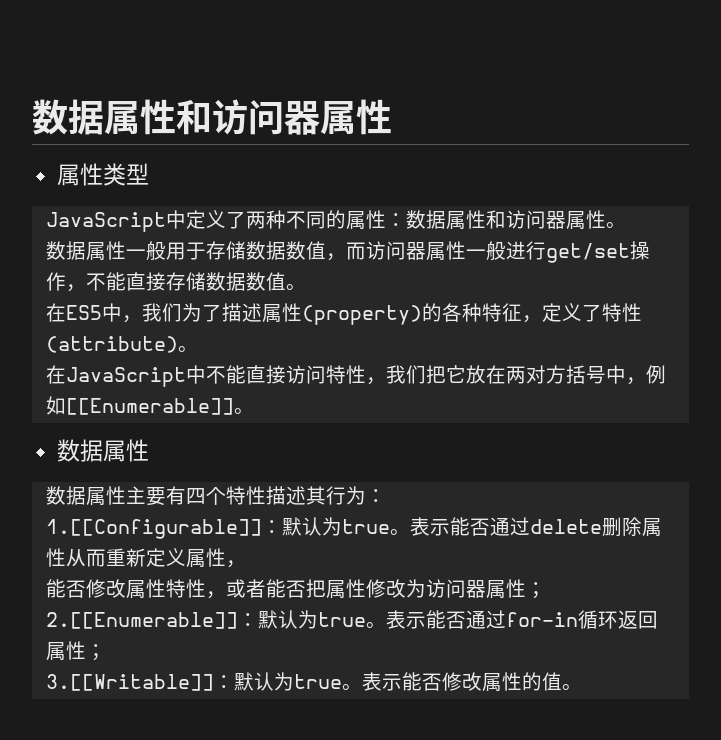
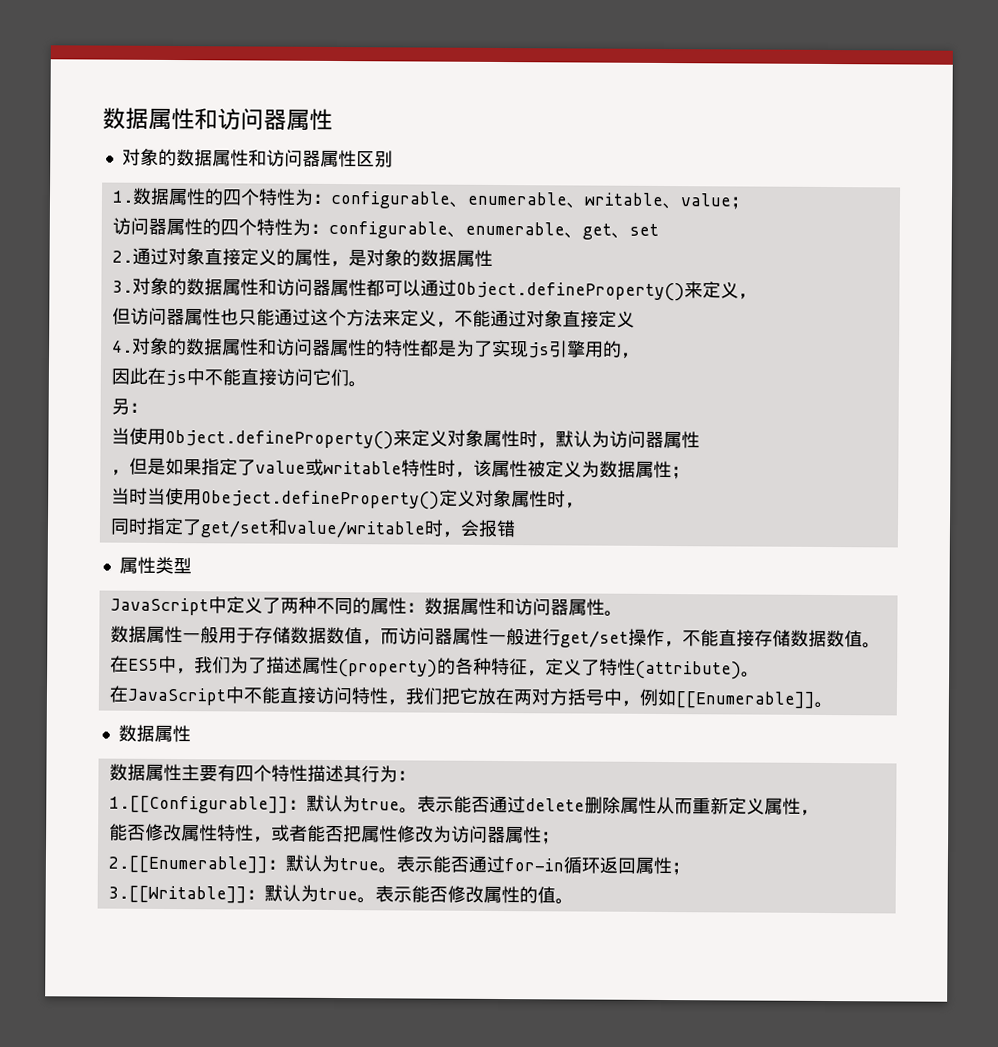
[32,99,392,135] 数据属性和访问器属性 -> [102,107,333,131] [121,148,393,168] [111,187,750,210] [111,217,659,240] [111,247,493,268] [111,277,757,302] [111,307,635,328] [111,337,640,359] [110,367,367,388] [110,398,148,415] [110,427,700,450] [110,457,690,480] [110,487,584,510] [109,517,516,539] 数据属性和访问器属性 // 对象的数据属性和访问器属性区别 // 1.数据属性的四个特性为：configurable、enumerable、writable、value； // 访问器属性的四个特性为：configurable、enumerable、get、set // 2.通过对象直接定义的属性，是对象的数据属性 // 3.对象的数据属性和访问器属性都可以通过Object.defineProperty()来定义， // 但访问器属性也只能通过这个方法来定义，不能通过对象直接定义 // 4.对象的数据属性和访问器属性的特性都是为了实现js引擎用的， // 因此在js中不能直接访问它们。 // 另： // 当使用Object.defineProperty()来定义对象属性时，默认为访问器属性 // ，但是如果指定了value或writable特性时，该属性被定义为数据属性； // 当时当使用Obeject.defineProperty()定义对象属性时， // 同时指定了get/set和value/writable时，会报错

